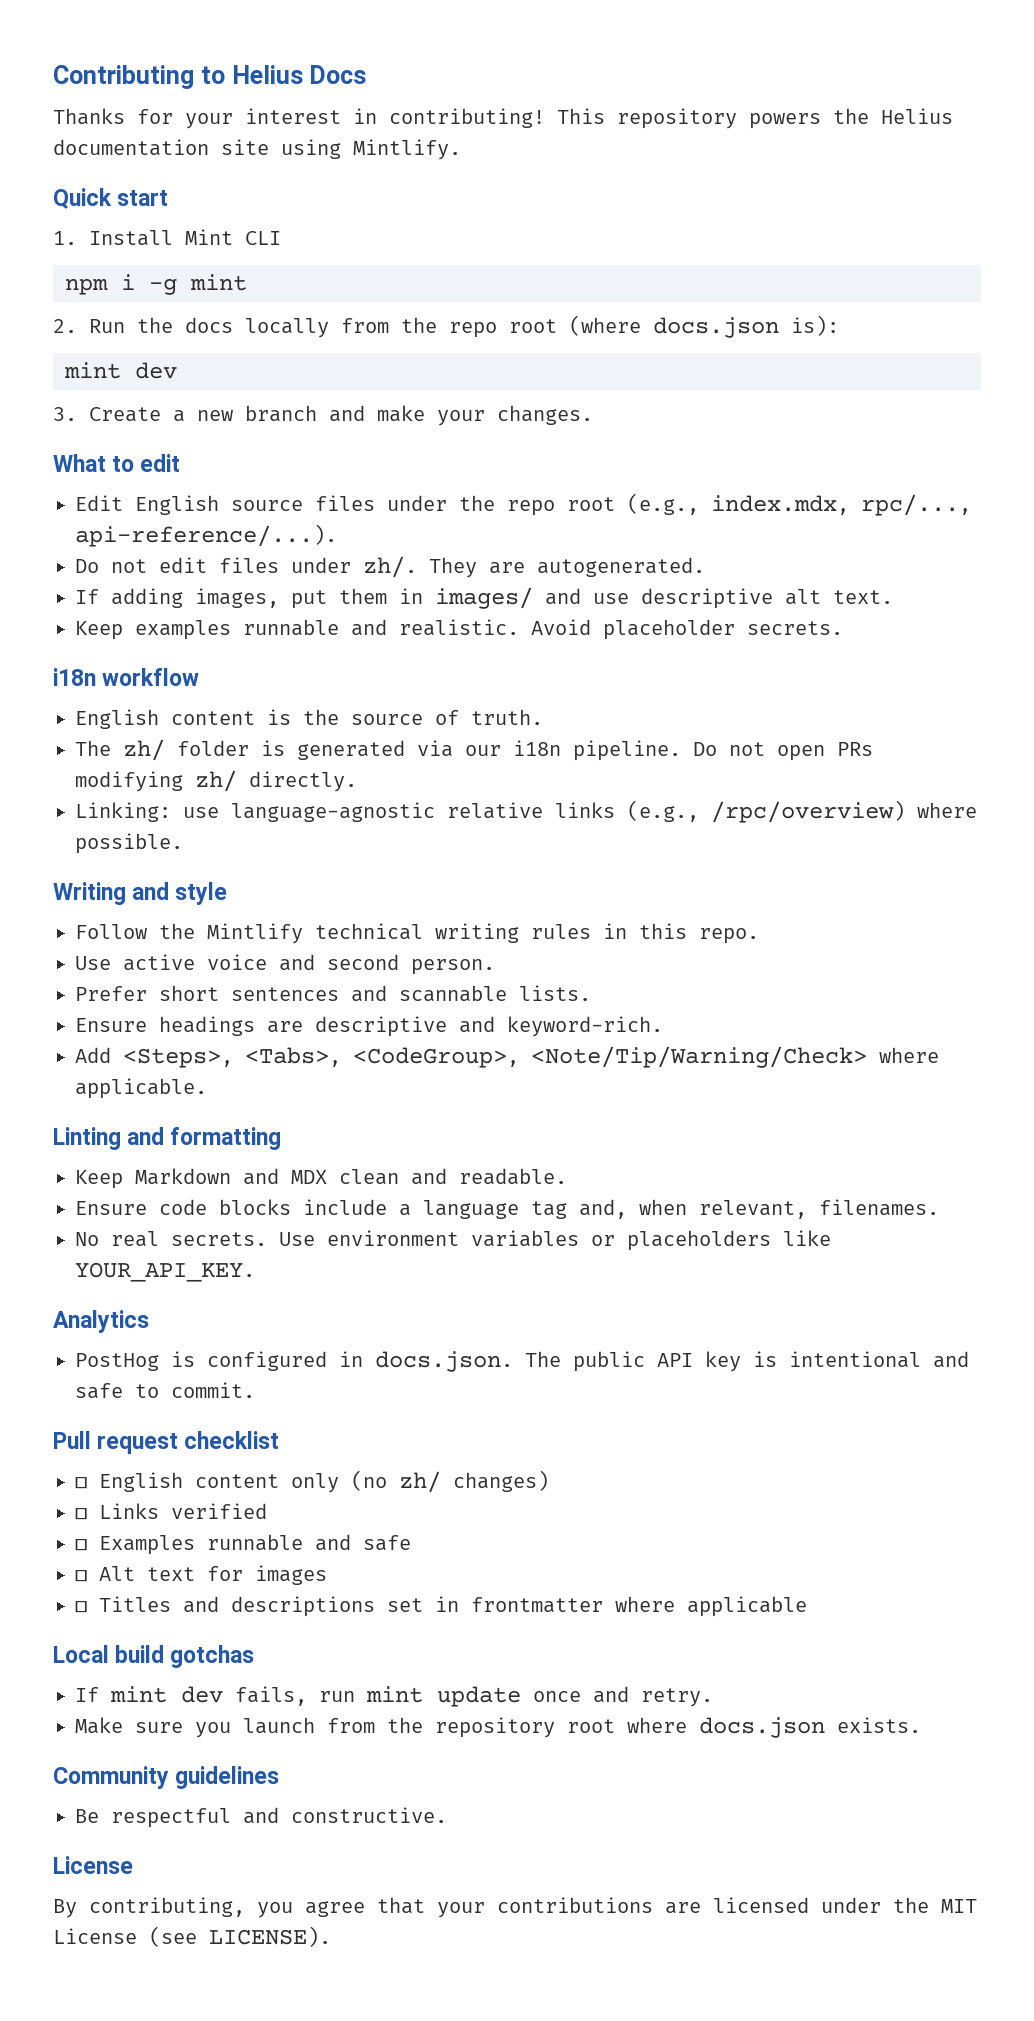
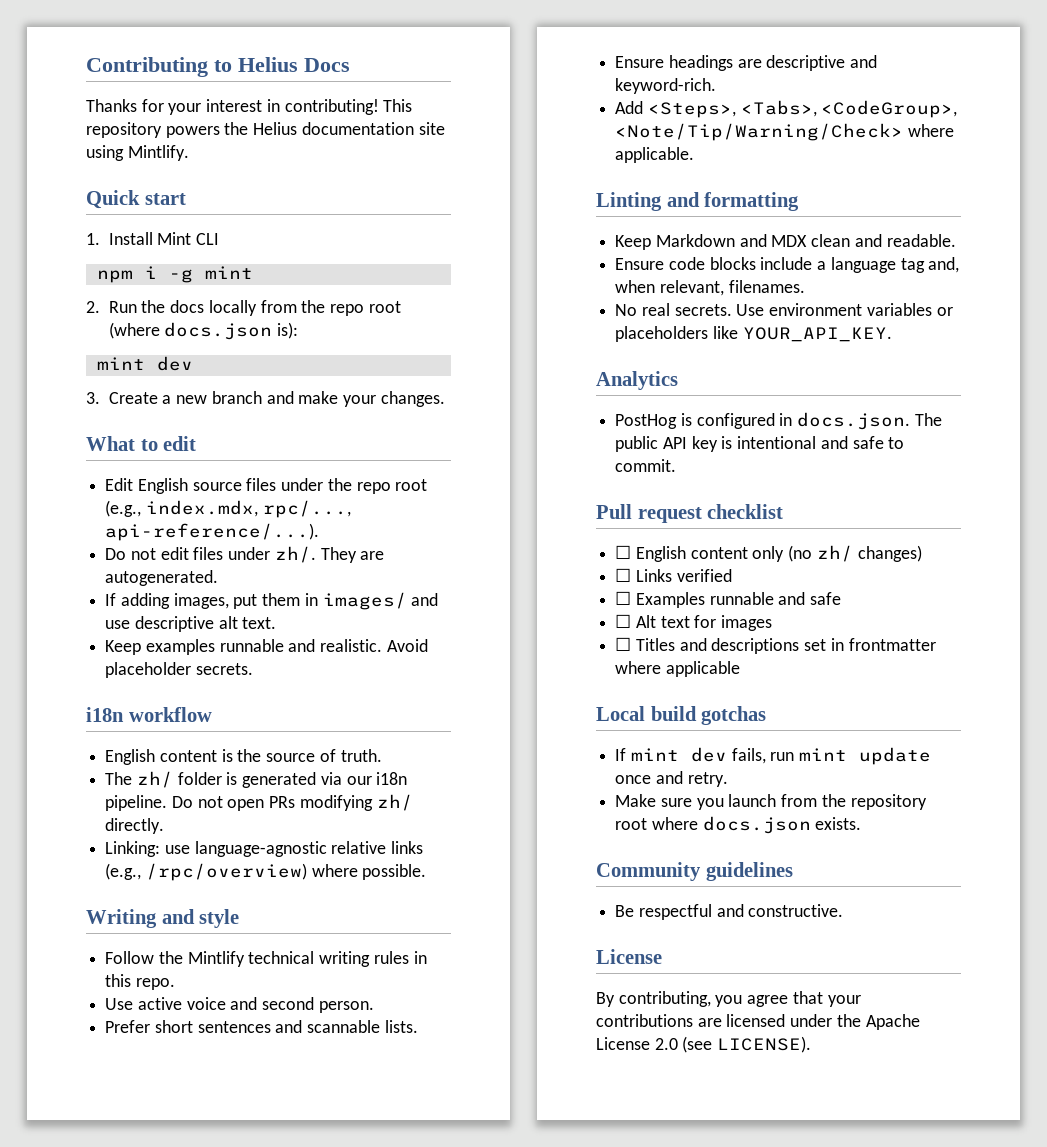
[941,1899,977,1913] [53,1928,137,1944] MIT License -> [865,1014,920,1030] [596,1037,678,1050] Apache License 2.0

